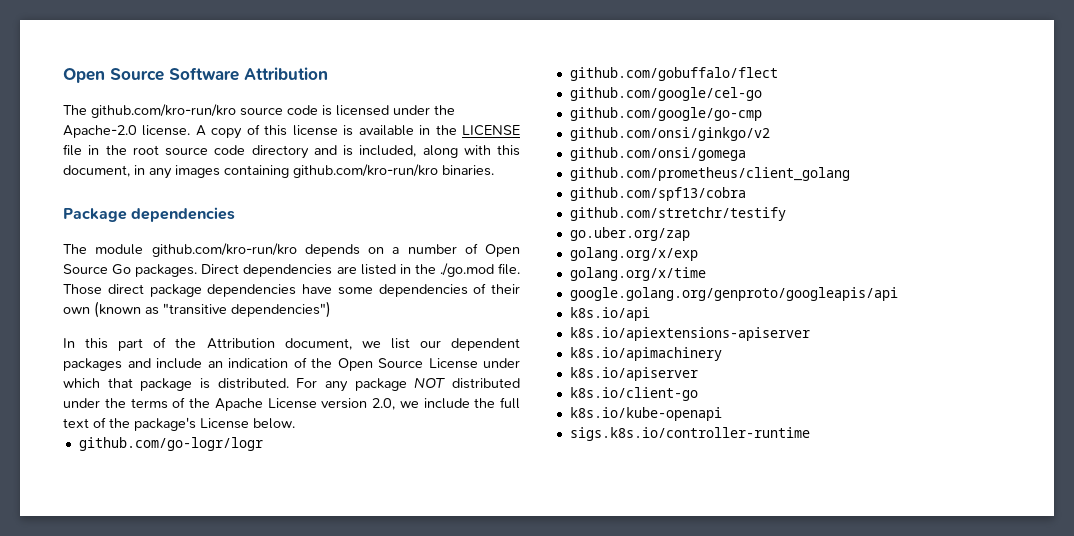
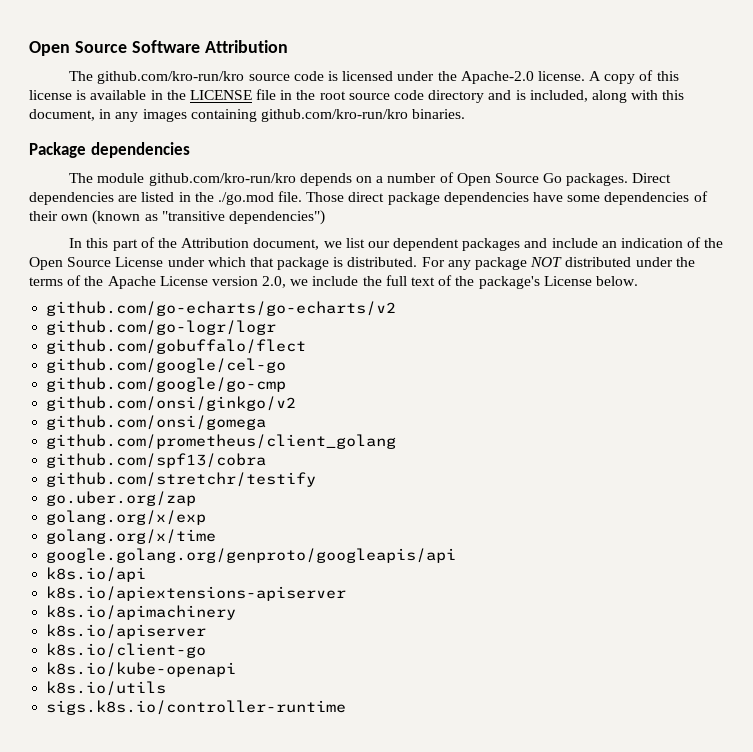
(295, 423) none -> [46,301,397,316] // github.com/go-echarts/go-echarts/v2
(722, 414) none -> [46,681,167,696] // k8s.io/utils

